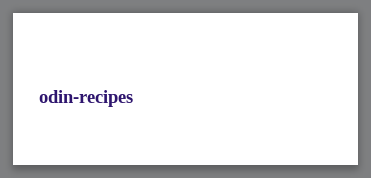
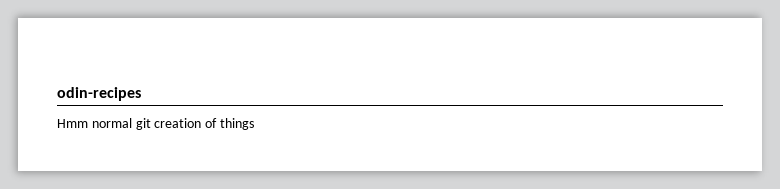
(133, 98) none -> [57,118,254,130] // Hmm normal git creation of things

